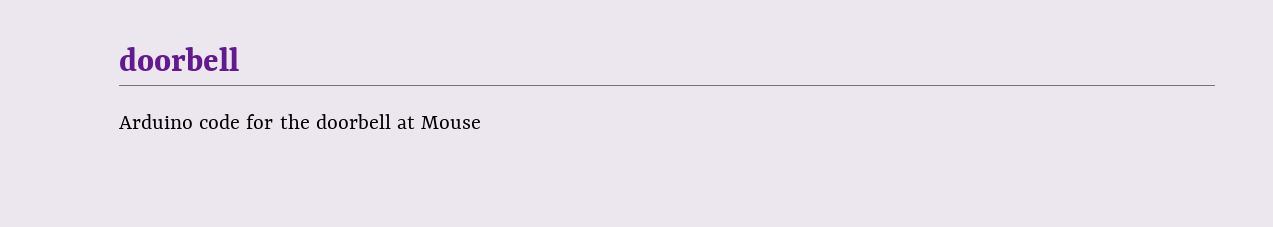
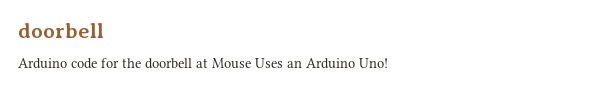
(482, 122) none -> [255,58,388,69] Uses an Arduino Uno!

